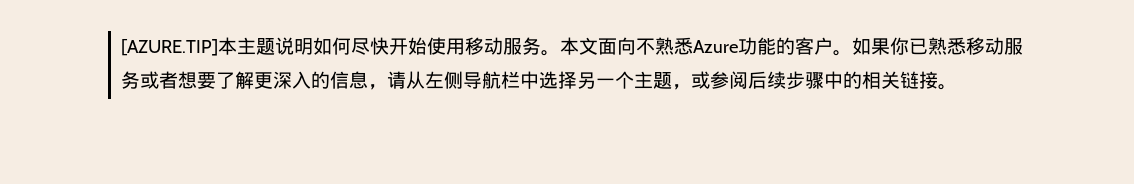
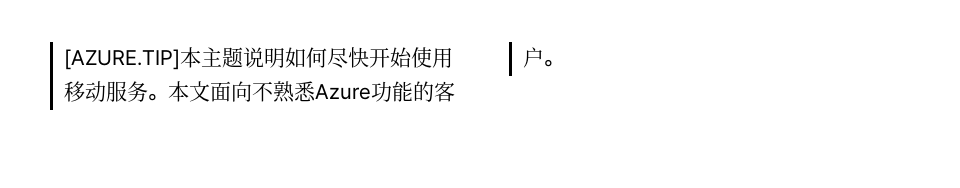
[851,37,1023,55] [120,71,957,90] 如果你已熟悉移动服务或者想要了解更深入的信息，请从左侧导航栏中选择另一个主题，或参阅后续步骤中的相关链接。 -> (565, 63) none

